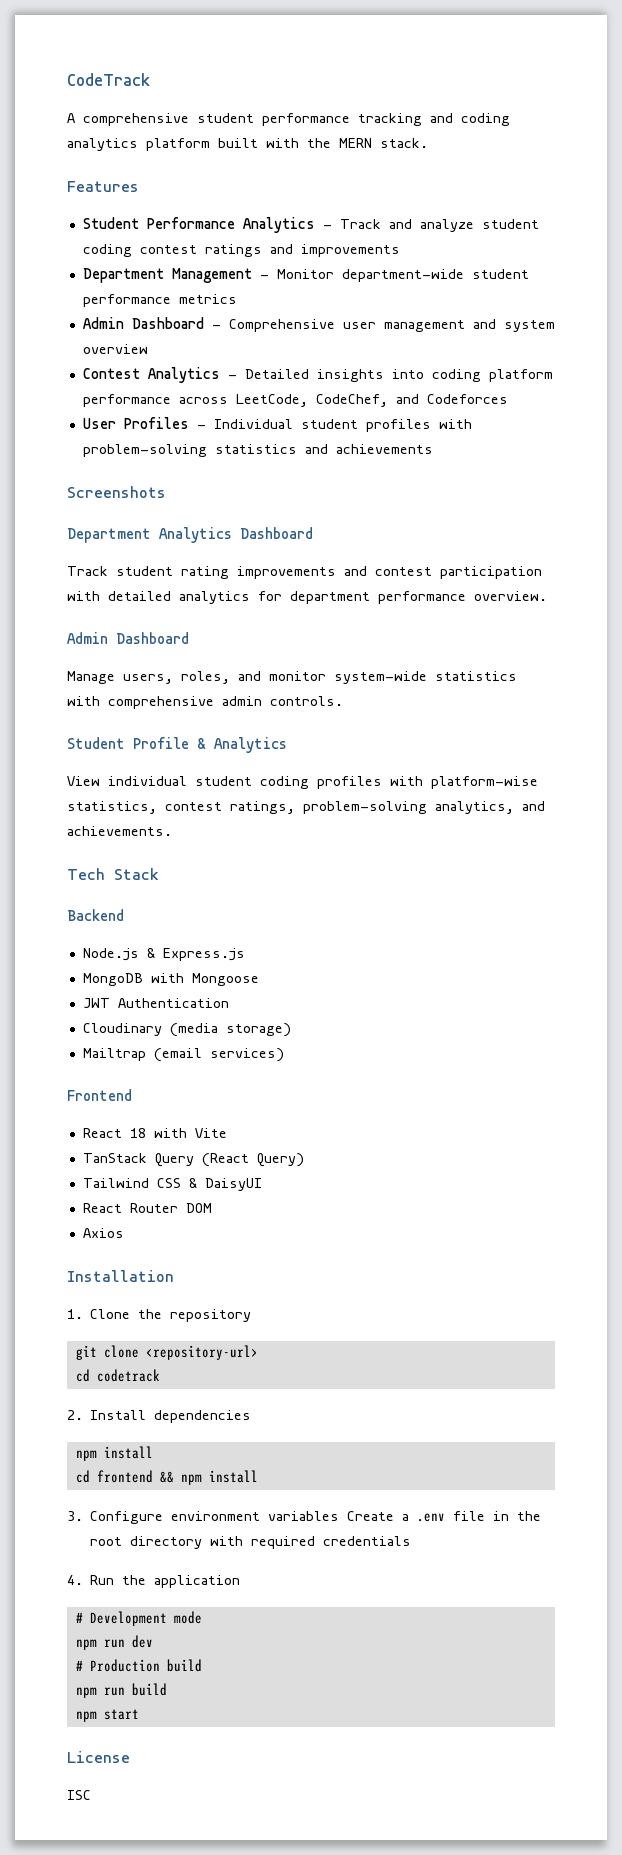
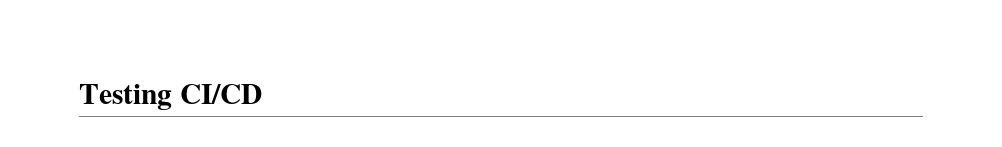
[67,73,150,86] [67,113,510,126] [67,138,428,151] [67,181,139,192] [82,217,539,233] [82,244,400,257] [82,268,529,283] [82,294,237,307] [82,317,555,332] [82,344,148,354] [82,367,553,383] [82,394,508,407] [82,417,472,432] [82,444,433,457] [67,486,166,498] [67,527,313,543] [67,566,542,579] [67,591,547,604] [67,632,189,644] [67,671,517,684] [67,696,343,709] [67,737,287,753] [67,776,538,789] [67,801,545,814] [67,826,172,836] [67,868,159,880] [67,909,124,921] [82,948,245,961] [82,973,259,986] [82,998,229,1008] [82,1023,291,1037] [82,1048,284,1062] [67,1089,132,1101] [82,1128,227,1138] [82,1153,304,1167] [82,1178,262,1191] [82,1203,212,1213] [82,1228,124,1238] [67,1270,174,1282] [67,1309,252,1322] [75,1345,258,1360] [75,1369,160,1382] [67,1410,252,1423] [75,1446,153,1461] [75,1470,258,1485] [67,1511,542,1524] [90,1536,412,1549] [67,1575,241,1588] [75,1611,202,1626] [75,1635,153,1650] [75,1659,202,1672] [75,1683,167,1698] [75,1709,139,1722] [67,1751,130,1763] [67,1790,91,1800] CodeTrack // A comprehensive student performance tracking and coding analytics platform built with the MERN stack. // Features // Student Performance Analytics - Track and analyze student coding contest ratings and improvements // Department Management - Monitor department-wide student performance metrics // Admin Dashboard - Comprehensive user management and system overview // Contest Analytics - Detailed insights into coding platform performance across LeetCode, CodeChef, and Codeforces // User Profiles - Individual student profiles with problem-solving statistics and achievements // Screenshots // Department Analytics Dashboard // Track student rating improvements and contest participation with detailed analytics for department performance overview. // Admin Dashboard // Manage users, roles, and monitor system-wide statistics with comprehensive admin controls. // Student Profile & Analytics // View individual student coding profiles with platform-wise statistics, contest ratings, problem-solving analytics, and achievements. // Tech Stack // Backend // Node.js & Express.js // MongoDB with Mongoose // JWT Authentication // Cloudinary (media storage) // Mailtrap (email services) // Frontend // React 18 with Vite // TanStack Query (React Query) // Tailwind CSS & DaisyUI // React Router DOM // Axios // Installation // 1. Clone the repository // git clone <repository-url> // cd codetrack // 2. Install dependencies // npm install // cd frontend && npm install // 3. Configure environment variables Create a .env file in the root directory with required credentials // 4. Run the application // # Development mode // npm run dev // # Production build // npm run build // npm start // License // ISC -> [79,84,262,110] Testing CI/CD

